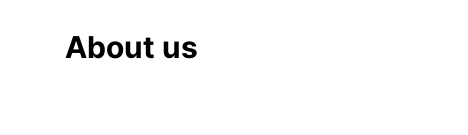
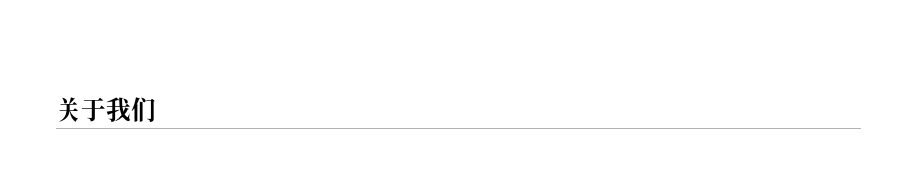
[65,36,199,59] About us -> [56,97,156,122] 关于我们

